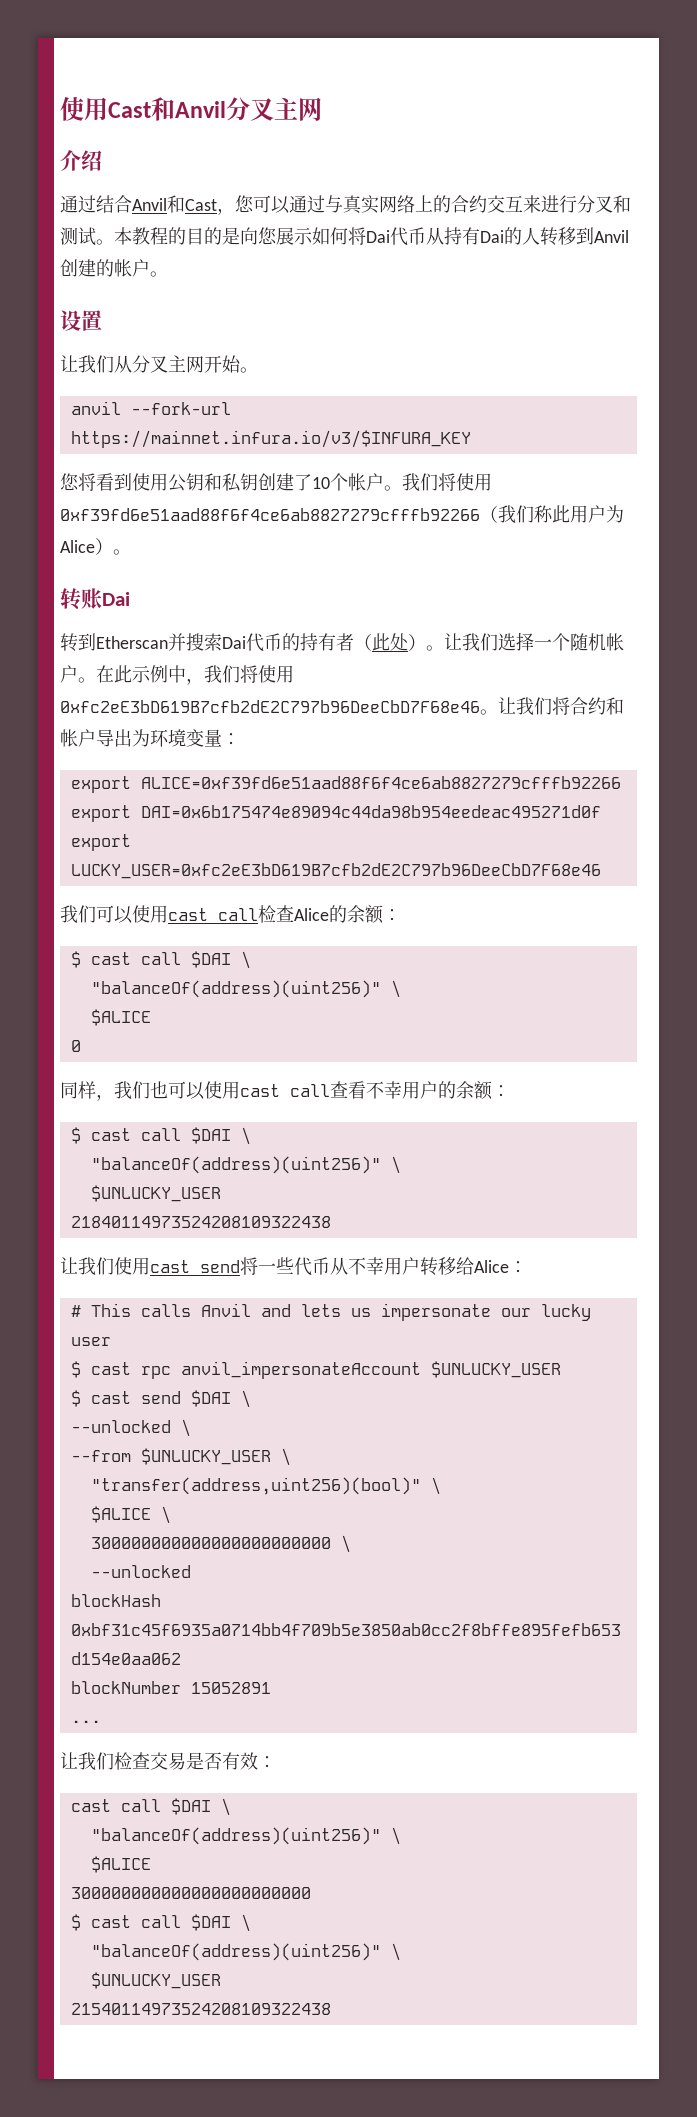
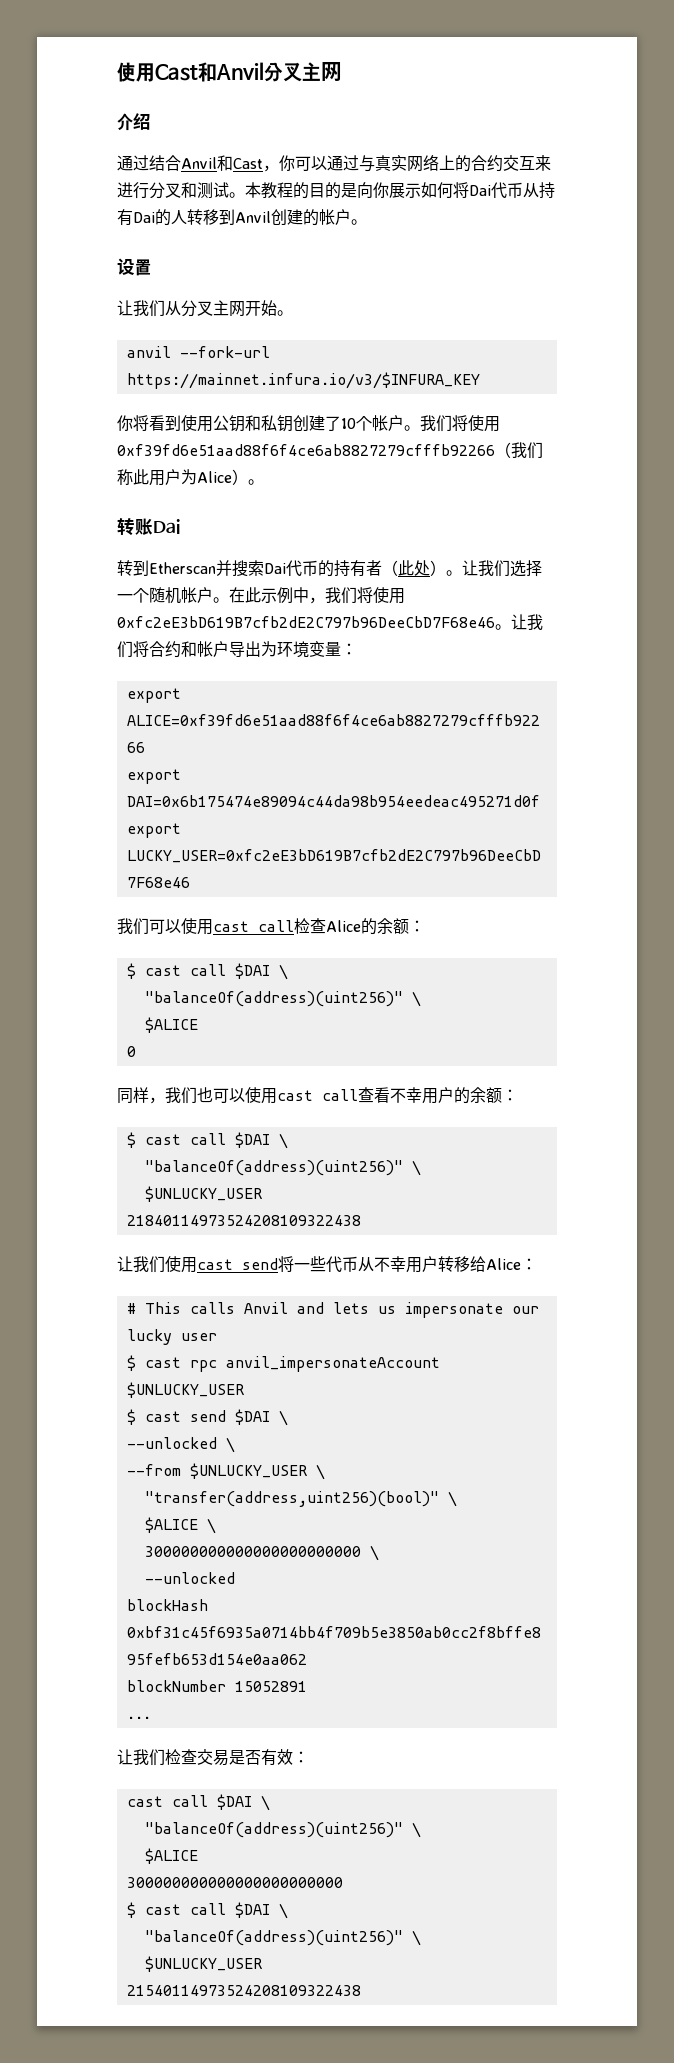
[235,195,254,213] 您 -> [279,155,295,171] 你
[258,227,277,245] 您 -> [373,182,389,198] 你
[60,473,79,491] 您 -> [117,415,133,431] 你

